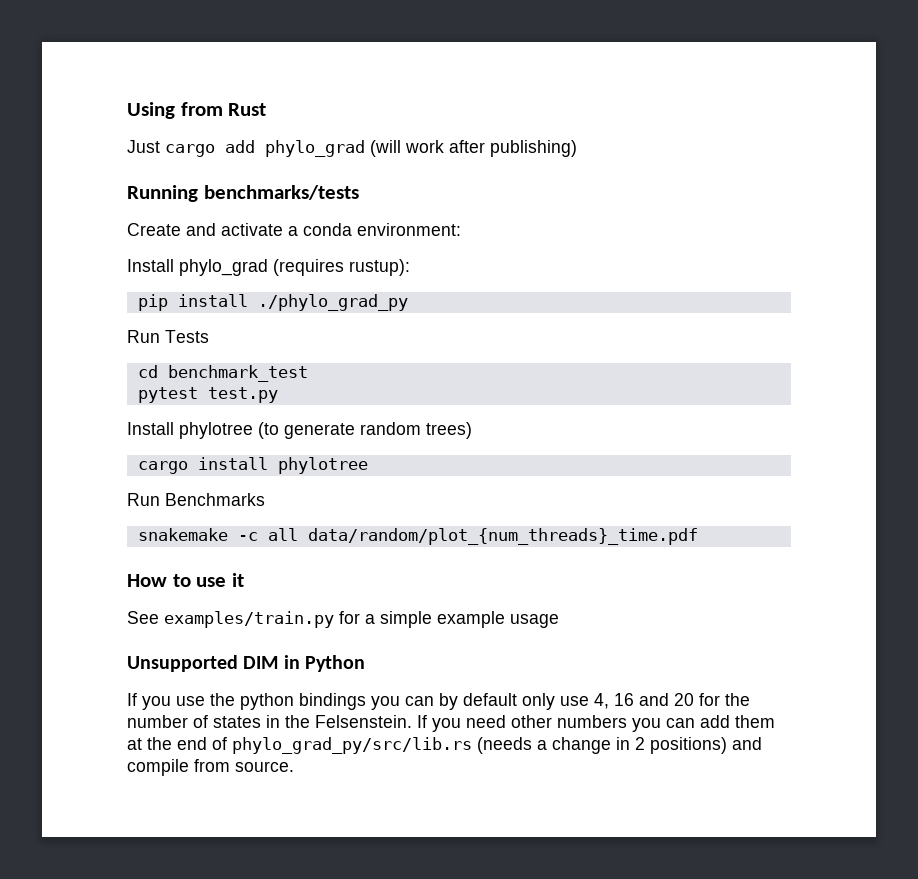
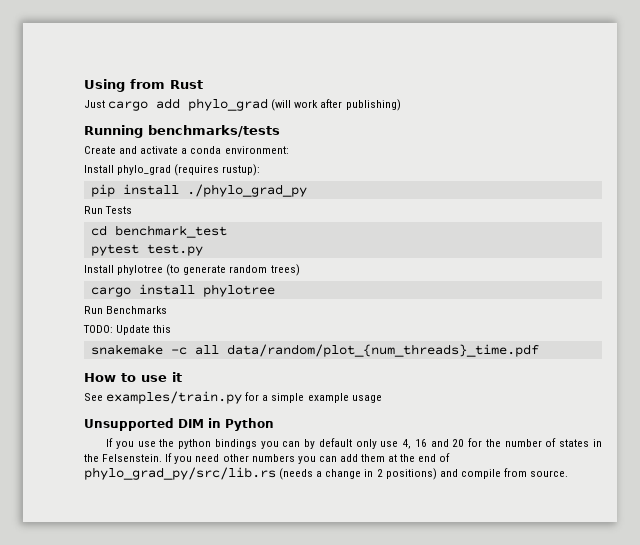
(265, 499) none -> [83,325,172,335] // TODO: Update this

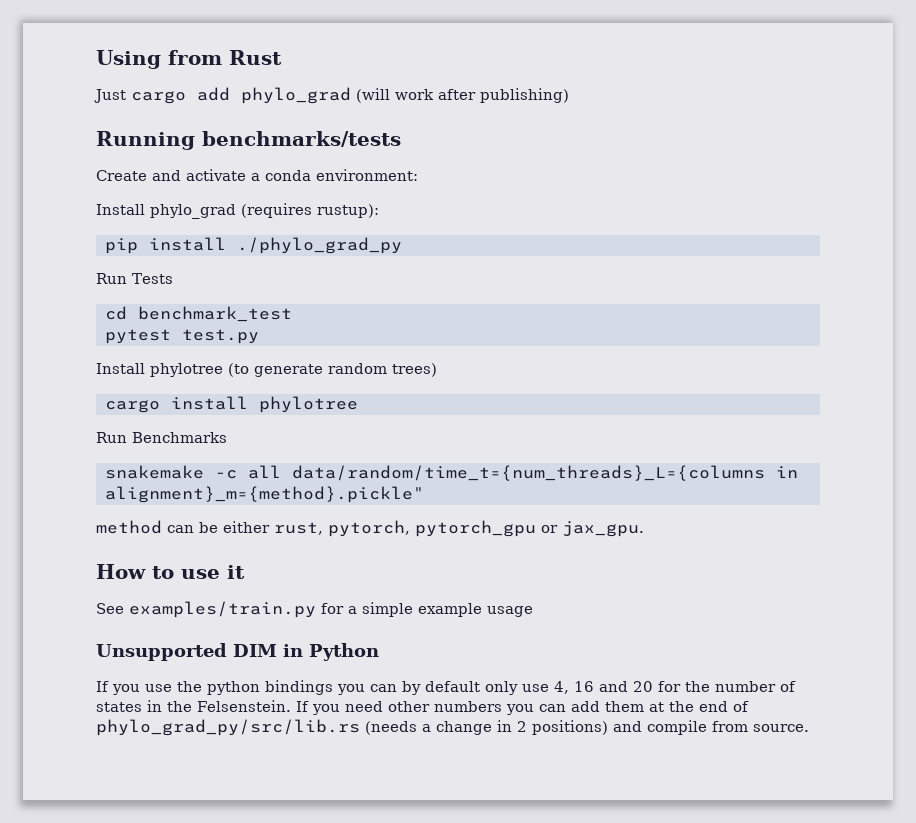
[83,325,172,335] // TODO: Update this -> (227, 437) none
[226,344,539,357] data/random/plot_{num_threads}_time.pdf -> [292,465,798,481] [105,486,424,503] [96,520,644,537] data/random/time_t={num_threads}_L={columns in alignment}_m={method}.pickle" // method can be either rust, pytorch, pytorch_gpu or jax_gpu.

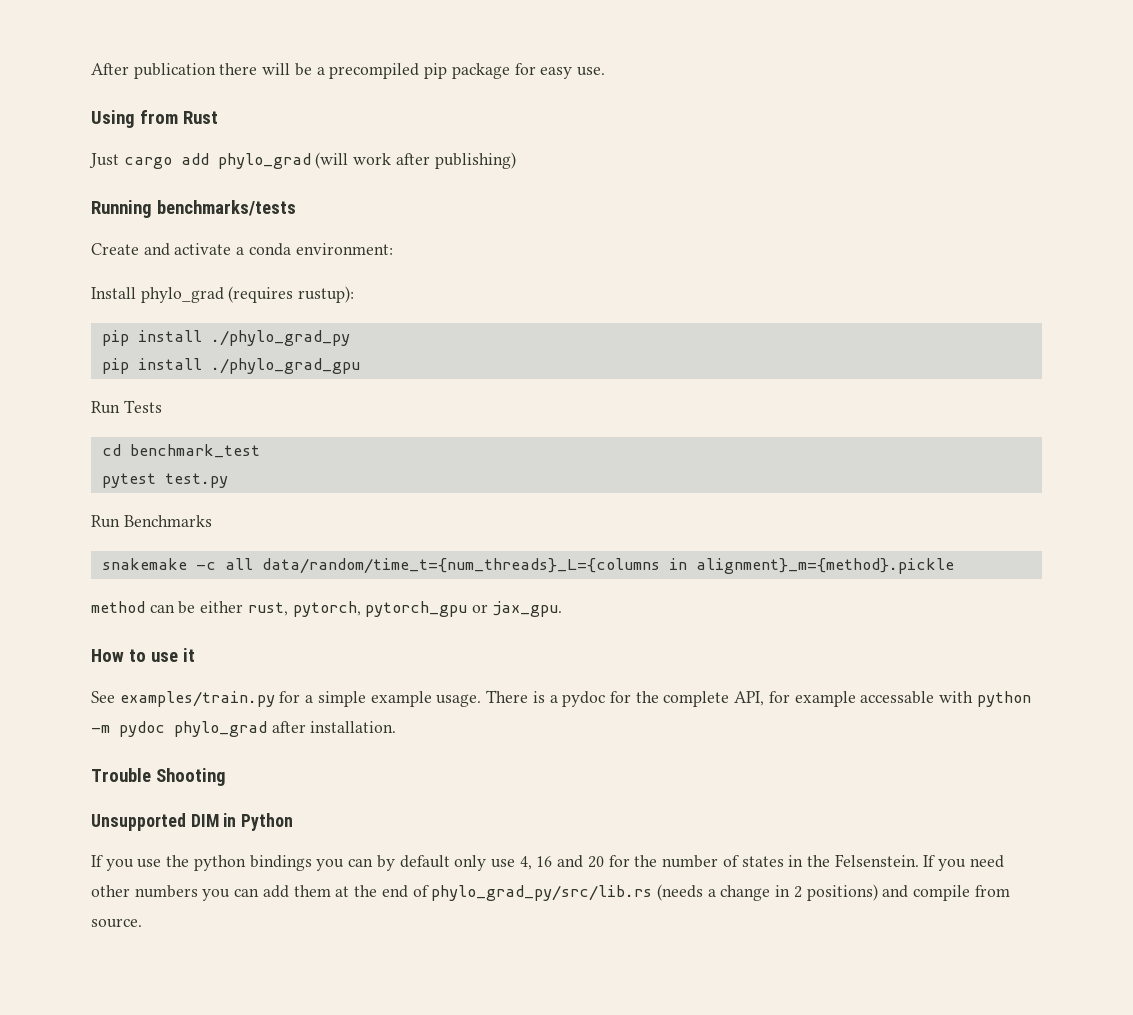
(96, 59) none -> [91,63,605,79] After publication there will be a precompiled pip package for easy use. //
(402, 245) none -> [101,358,360,374] // pip install ./phylo_grad_gpu
[96,363,437,377] [105,396,358,413] // Install phylotree (to generate random trees) // cargo install phylotree -> (228, 480) none
[105,486,424,503] alignment}_m={method}.pickle" -> [695,558,954,574] alignment}_m={method}.pickle
[487,606,533,617] usage -> [436,690,1031,707] [91,721,397,737] [91,768,226,786] usage. There is a pydoc for the complete API, for example accessable with python -m pydoc phylo_grad after installation. // Trouble Shooting

